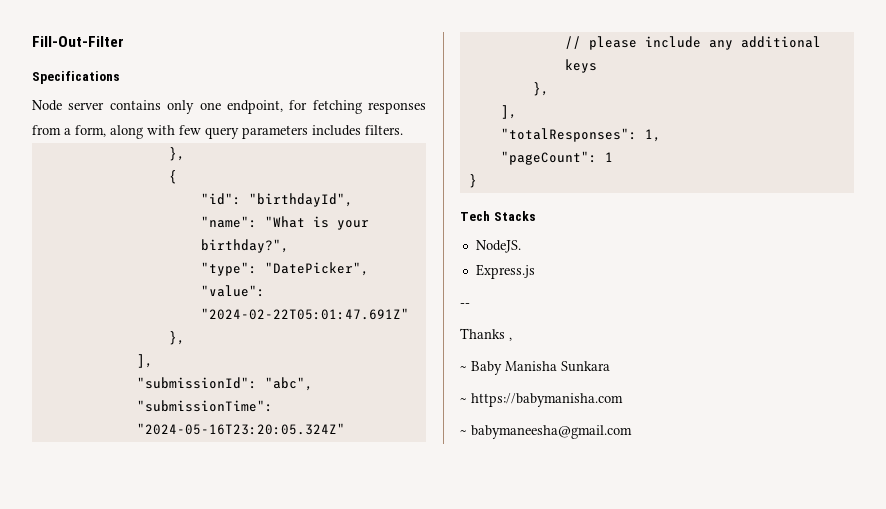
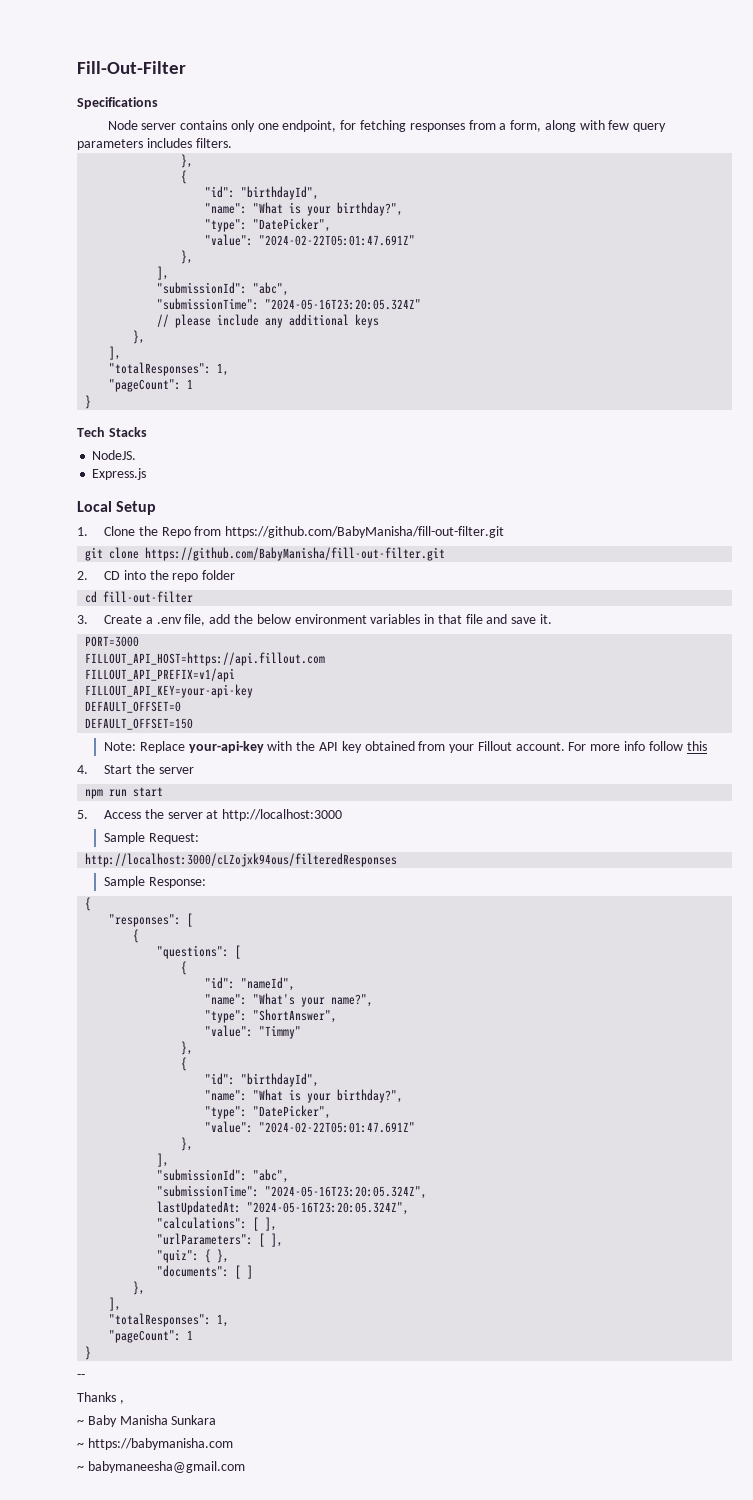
(535, 271) none -> [77,501,157,515] [77,526,505,538] [85,547,446,561] [77,570,236,582] [85,591,194,603] [77,614,552,626] [85,636,140,647] [85,652,326,666] [85,668,236,682] [85,684,254,698] [85,701,182,713] [85,718,194,730] [104,741,707,753] [77,764,194,774] [85,787,164,799] [77,809,343,821] [104,832,199,844] [85,853,398,867] [104,876,206,888] [85,897,92,911] [109,913,194,927] [133,929,140,943] [157,945,242,959] [181,961,188,975] [205,977,296,991] [205,993,374,1007] [205,1009,338,1023] [205,1025,302,1039] [181,1041,194,1055] [181,1057,188,1071] [205,1073,320,1087] [205,1089,404,1103] [205,1105,332,1119] [205,1121,416,1133] [181,1137,194,1151] [157,1153,170,1167] [157,1169,290,1183] [157,1185,428,1199] [157,1201,410,1215] [157,1217,278,1231] [157,1233,284,1247] [157,1249,230,1263] [157,1265,254,1279] [133,1281,146,1295] [109,1297,122,1311] [109,1313,230,1327] [109,1330,194,1343] [85,1346,92,1360] // Local Setup // 1. Clone the Repo from https://github.com/BabyManisha/fill-out-filter.git // git clone https://github.com/BabyManisha/fill-out-filter.git // 2. CD into the repo folder // cd fill-out-filter // 3. Create a .env file, add the below environment variables in that file and save it. // PORT=3000 // FILLOUT_API_HOST=https://api.fillout.com // FILLOUT_API_PREFIX=v1/api // FILLOUT_API_KEY=your-api-key // DEFAULT_OFFSET=0 // DEFAULT_OFFSET=150 // Note: Replace your-api-key with the API key obtained from your Fillout account. For more info follow this // 4. Start the server // npm run start // 5. Access the server at http://localhost:3000 // Sample Request: // http://localhost:3000/cLZojxk94ous/filteredResponses // Sample Response: // { // "responses": [ // { // "questions": [ // { // "id": "nameId", // "name": "What's your name?", // "type": "ShortAnswer", // "value": "Timmy" // }, // { // "id": "birthdayId", // "name": "What is your birthday?", // "type": "DatePicker", // "value": "2024-02-22T05:01:47.691Z" // }, // ], // "submissionId": "abc", // "submissionTime": "2024-05-16T23:20:05.324Z", // lastUpdatedAt: "2024-05-16T23:20:05.324Z", // "calculations": [ ], // "urlParameters": [ ], // "quiz": { }, // "documents": [ ] // }, // ], // "totalResponses": 1, // "pageCount": 1 // }

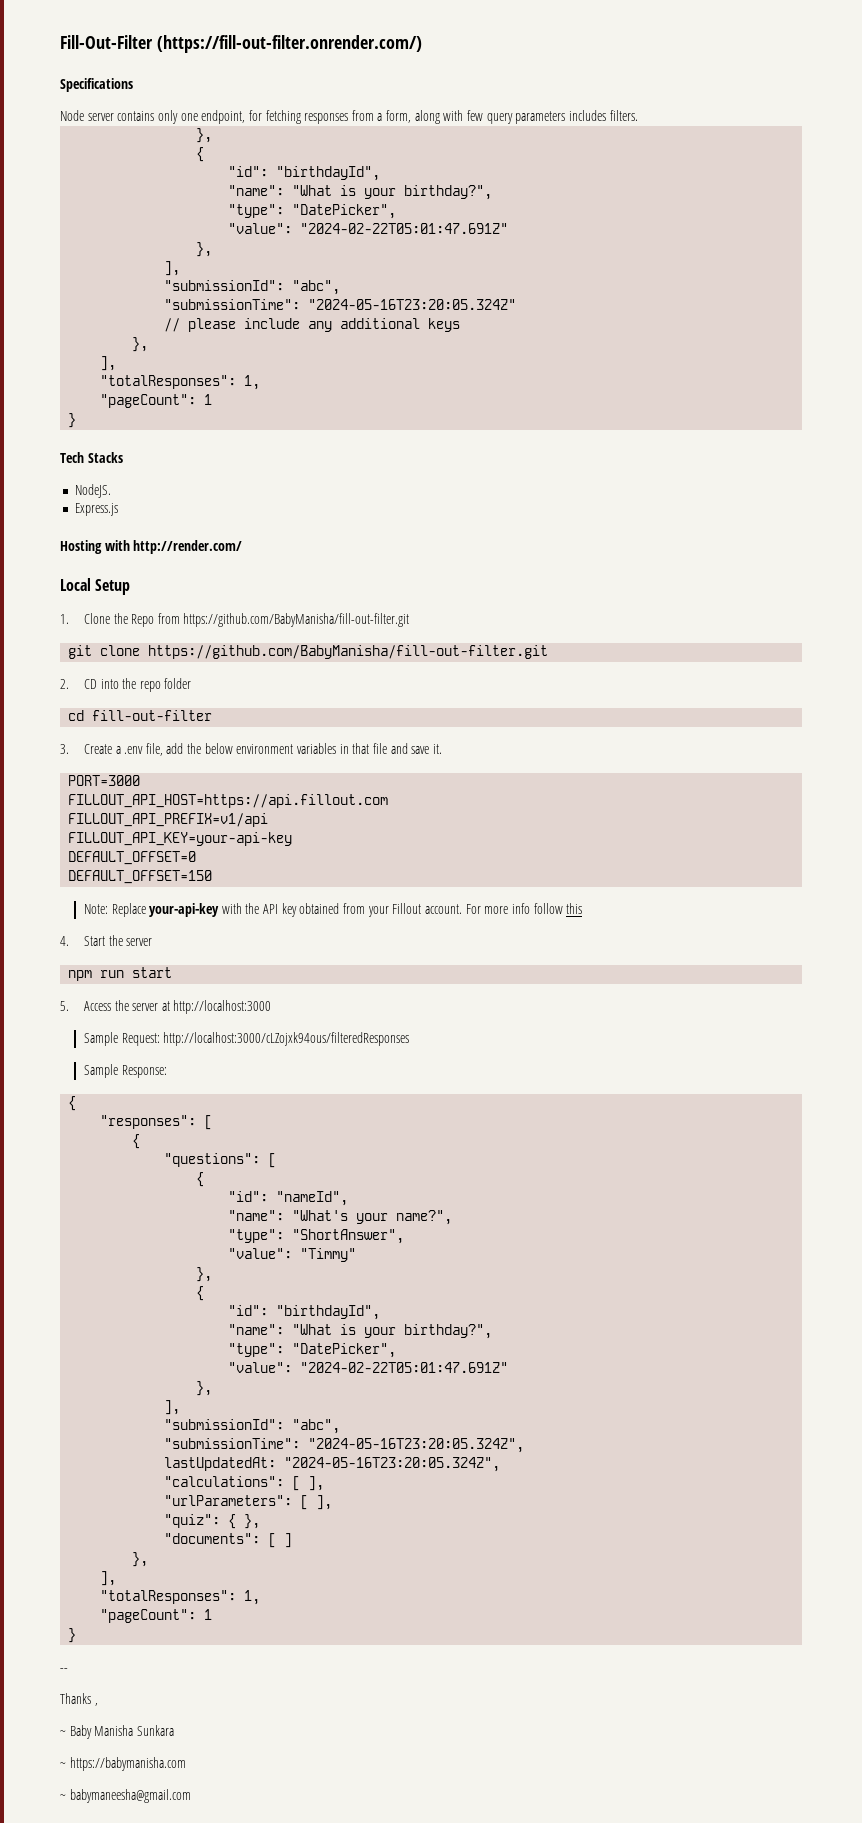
(186, 67) none -> [156,35,422,53] (https://fill-out-filter.onrender.com/)
(147, 474) none -> [60,540,243,554] // Hosting with http://render.com/
(199, 838) // -> (160, 1039) none

